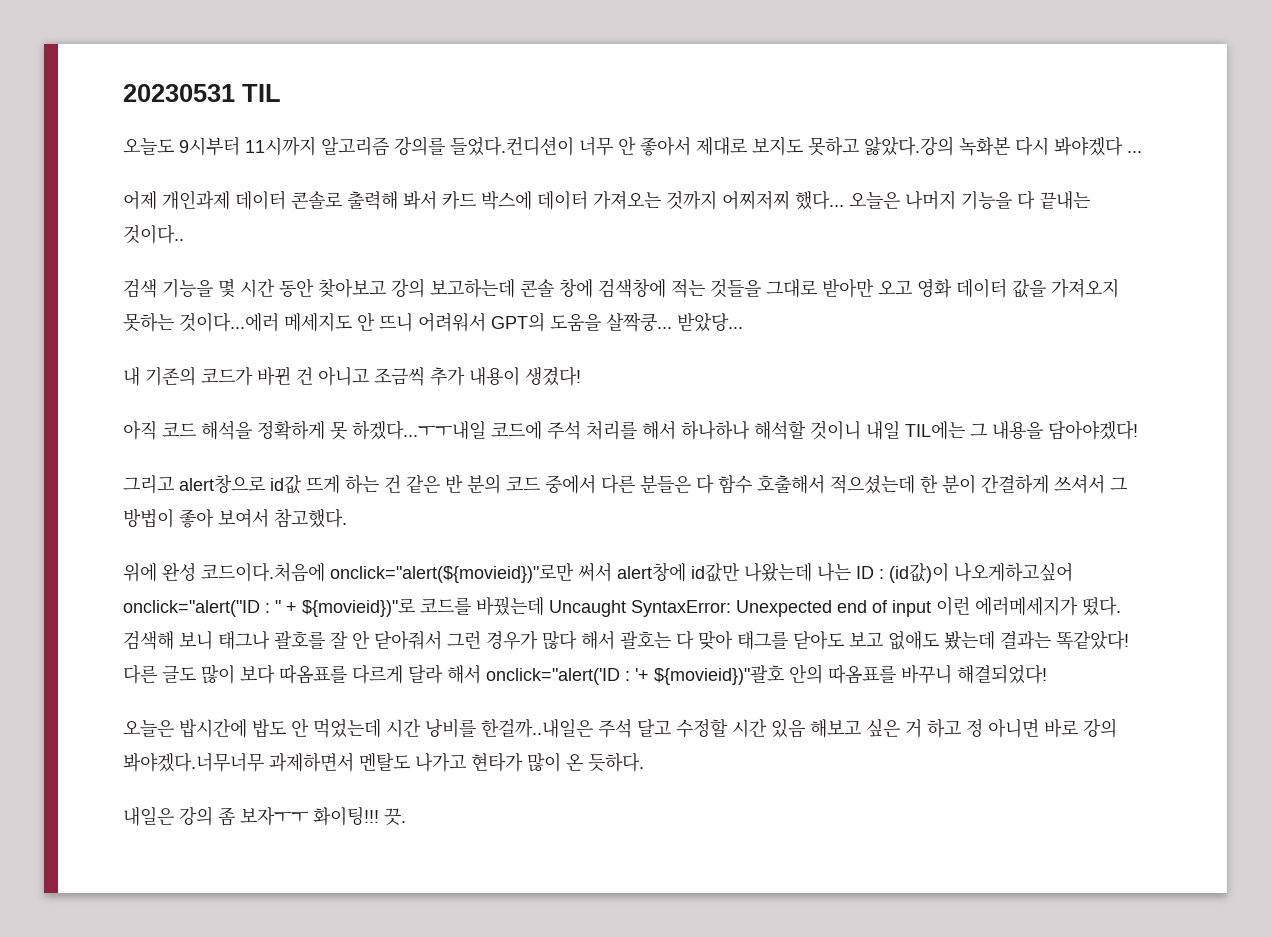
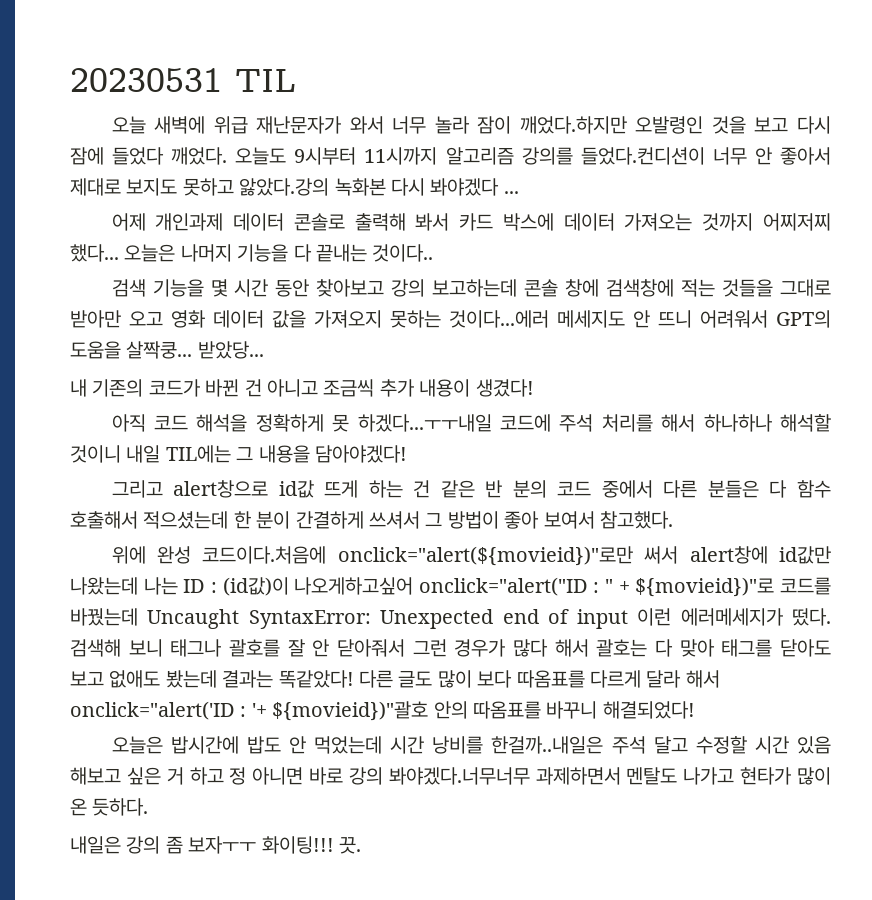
(281, 93) none -> [111,116,831,134] [70,147,228,165] 오늘 새벽에 위급 재난문자가 와서 너무 놀라 잠이 깨었다.하지만 오발령인 것을 보고 다시 잠에 들었다 깨었다.

